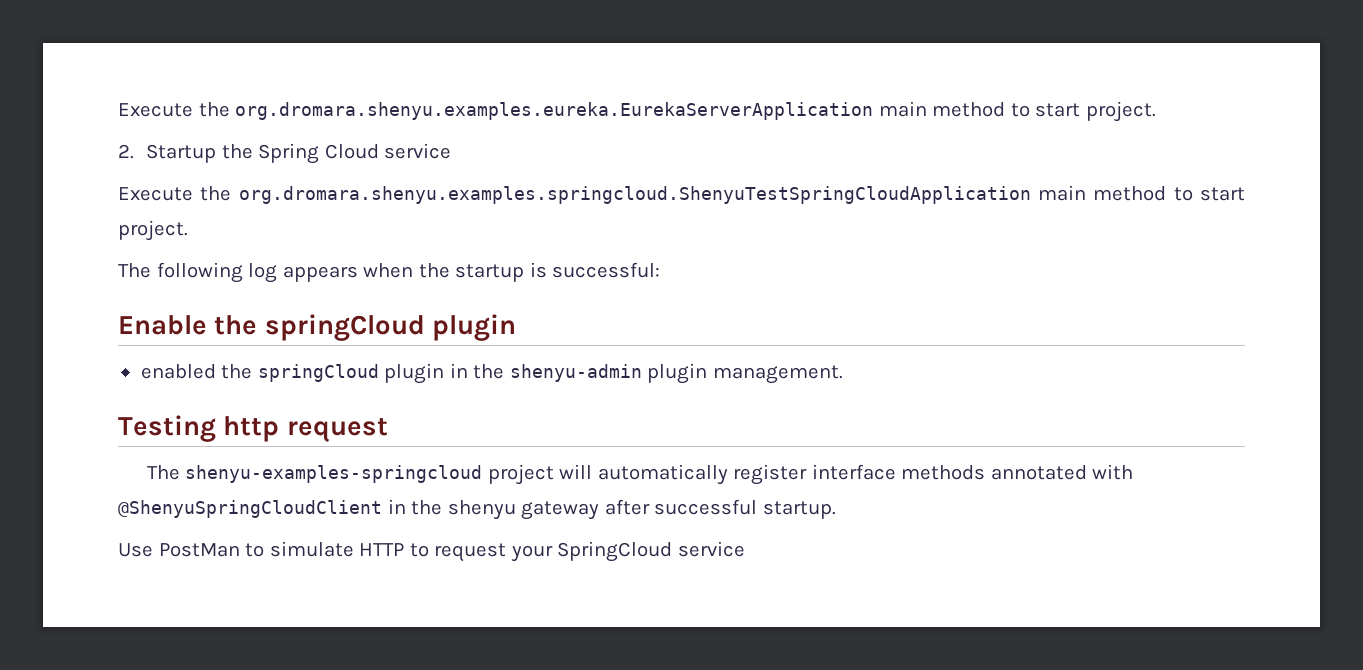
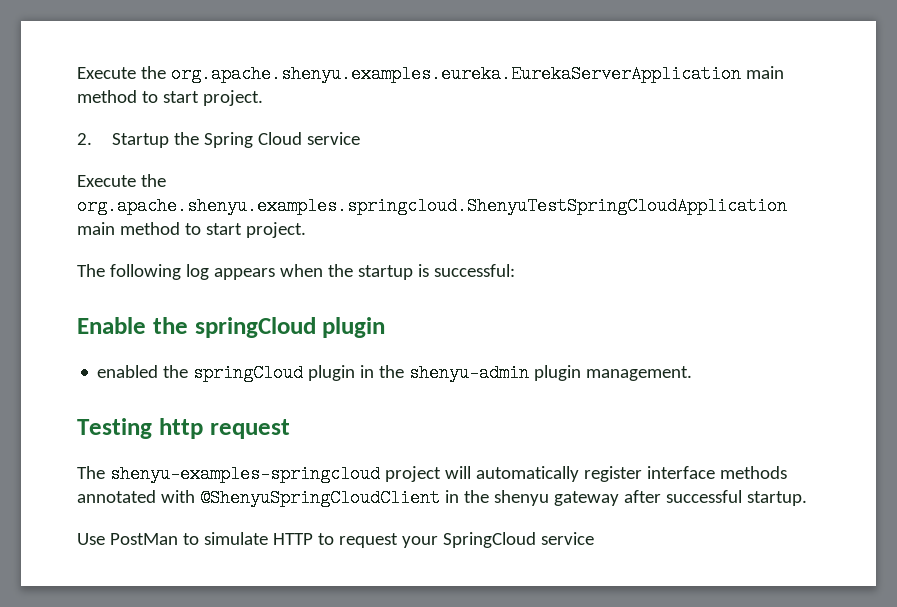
[118,102,874,120] Execute the org.dromara.shenyu.examples.eureka.EurekaServerApplication -> [77,65,741,83] Execute the org.apache.shenyu.examples.eureka.EurekaServerApplication
[238,186,1031,204] org.dromara.shenyu.examples.springcloud.ShenyuTestSpringCloudApplication -> [77,197,787,215] org.apache.shenyu.examples.springcloud.ShenyuTestSpringCloudApplication

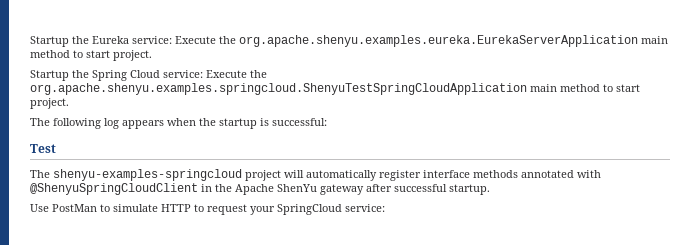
(77, 73) none -> [30,36,172,47] Startup the Eureka service:
[77,133,92,145] 2. -> (152, 55) none
[307,132,361,145] service // -> [163,70,203,78] service:
[77,317,386,338] [97,364,693,382] [77,418,290,439] Enable the springCloud plugin // enabled the springCloud plugin in the shenyu-admin plugin management. // Testing http request -> [30,144,56,153] Test
[493,490,549,506] shenyu -> [235,184,317,195] Apache ShenYu
[540,532,594,545] service -> [345,204,385,212] service:

